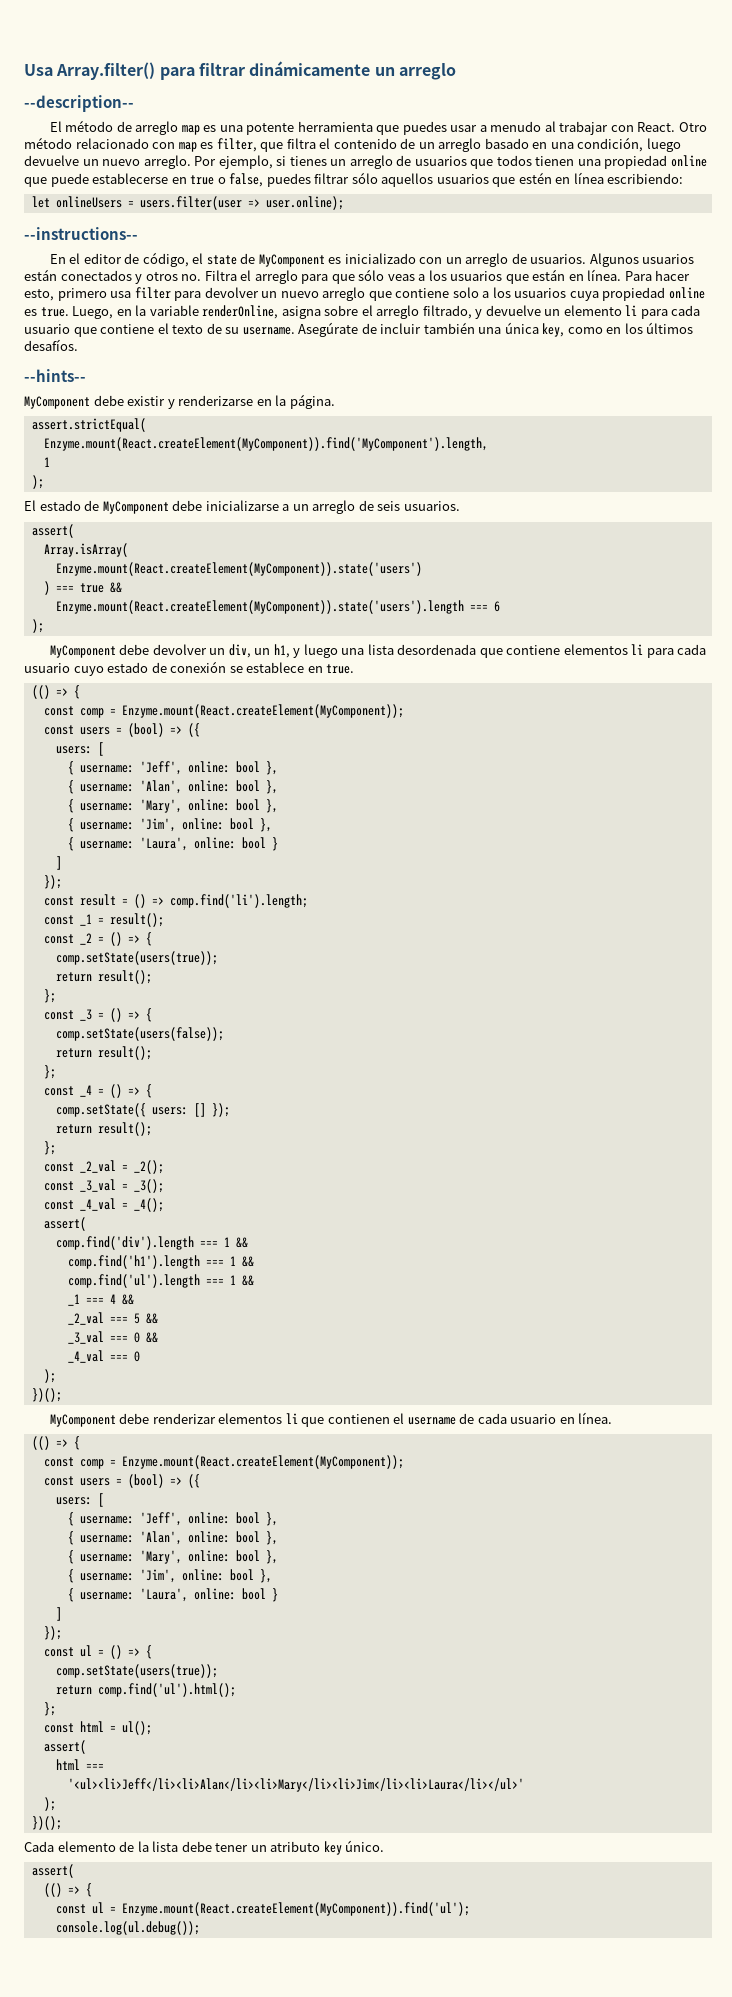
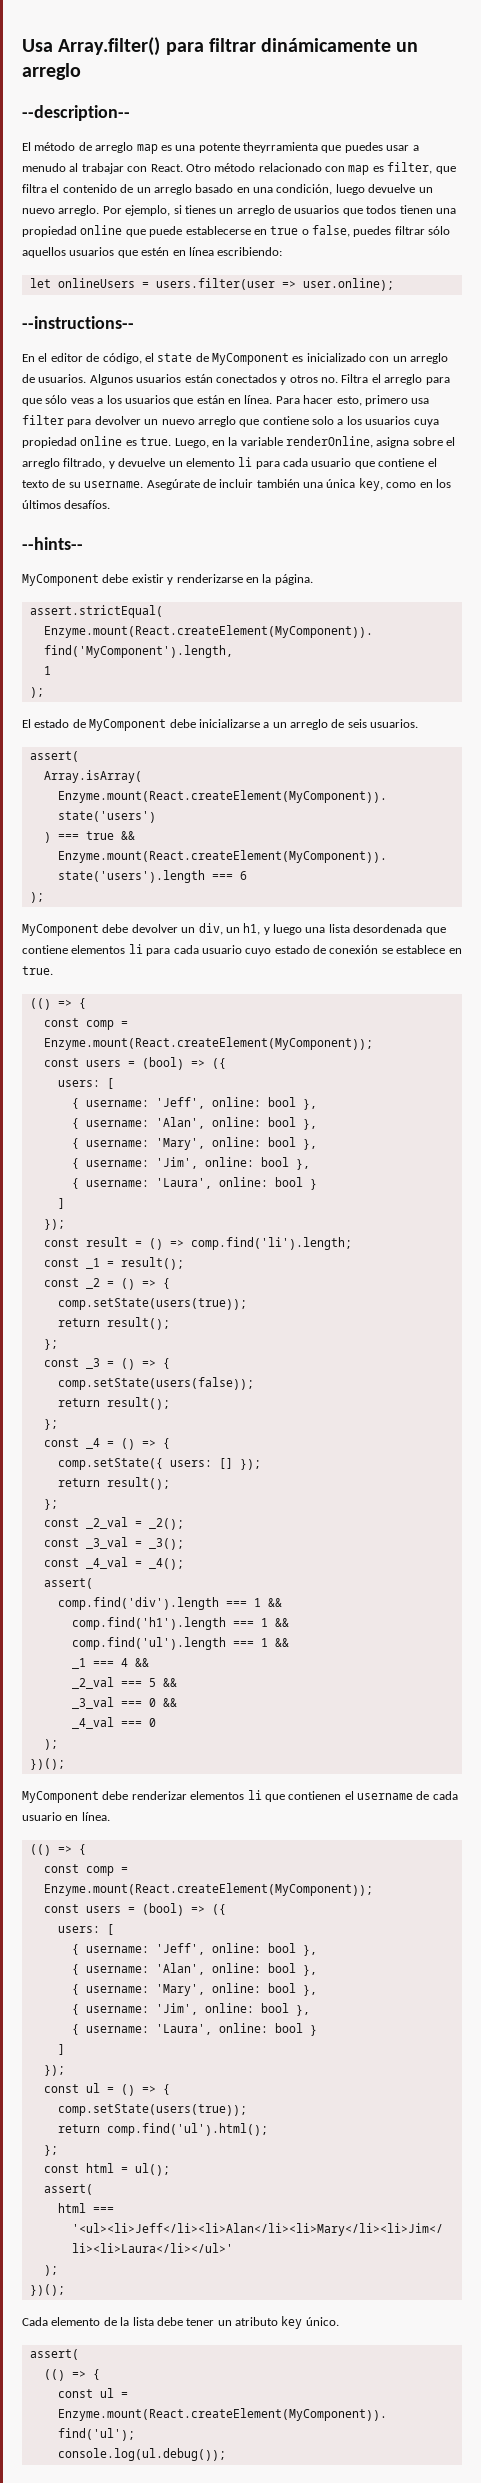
[297,121,373,132] herramienta -> [243,142,318,153] theyrramienta

